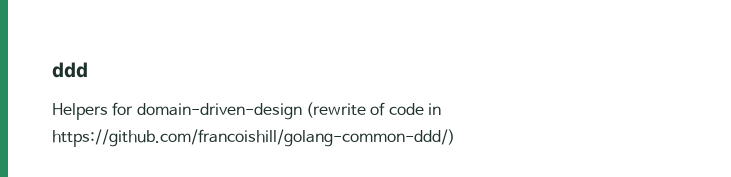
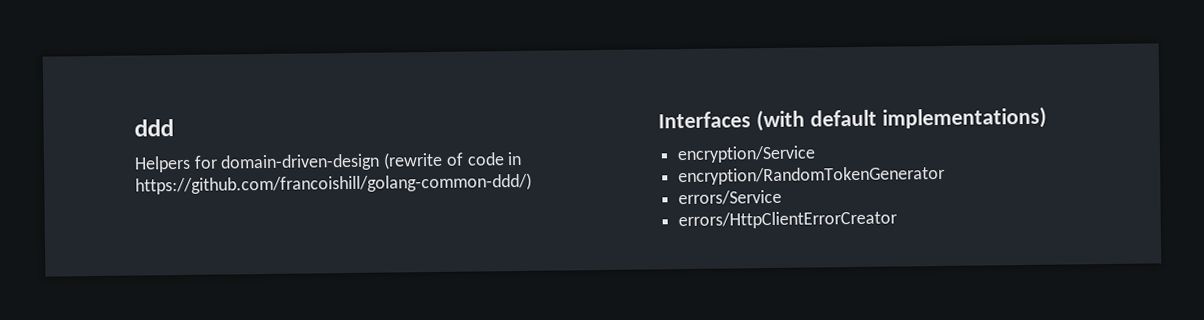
(455, 138) none -> [658,106,1047,132] [677,145,817,164] [678,165,946,186] [678,189,783,206] [678,210,898,230] // Interfaces (with default implementations) // encryption/Service // encryption/RandomTokenGenerator // errors/Service // errors/HttpClientErrorCreator

